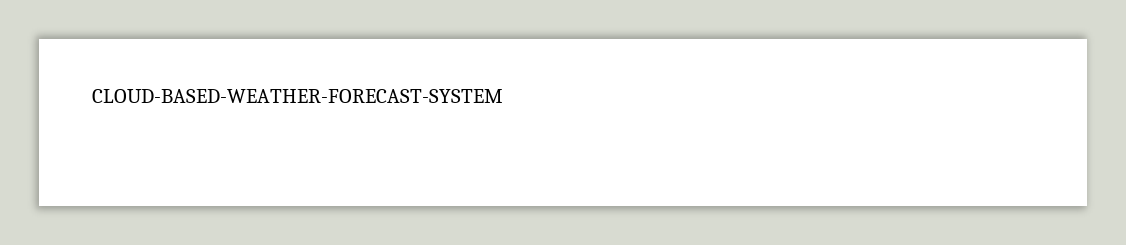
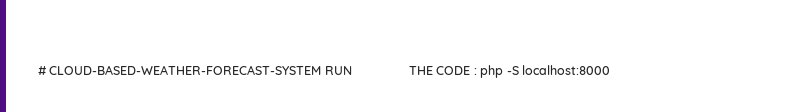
[92,89,503,103] CLOUD-BASED-WEATHER-FORECAST-SYSTEM -> [38,65,610,78] # CLOUD-BASED-WEATHER-FORECAST-SYSTEM RUN THE CODE : php -S localhost:8000

